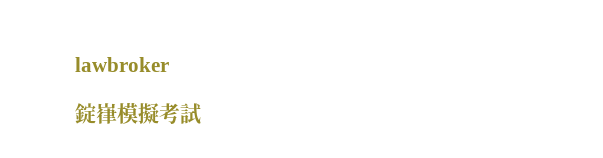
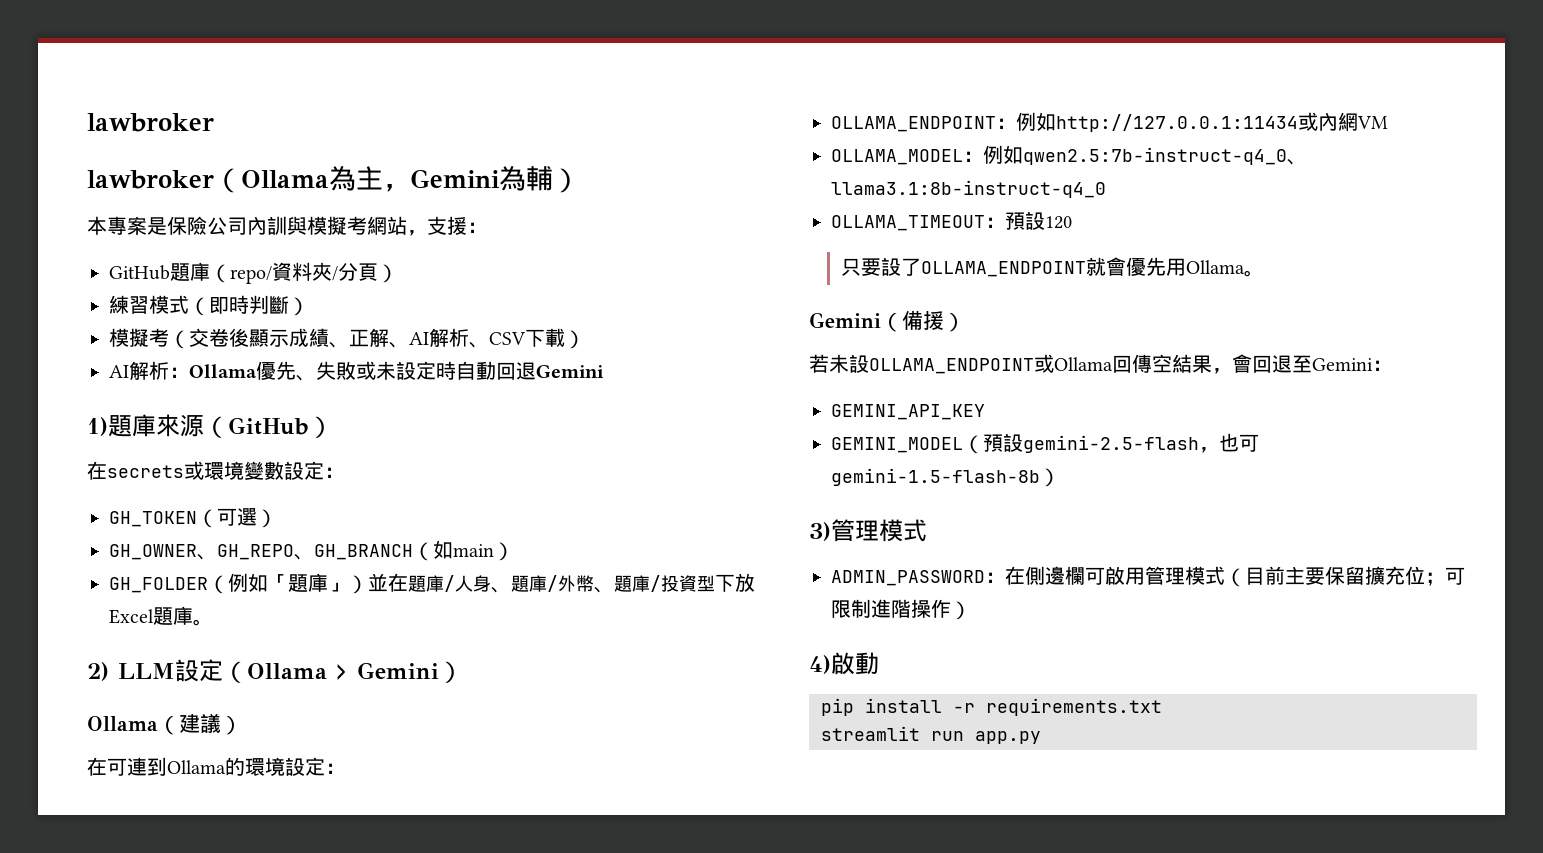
[75,103,201,125] 錠嵂模擬考試 -> [87,166,580,193] [87,216,487,236] [109,262,398,284] [109,295,309,316] [109,328,585,349] [109,361,604,381] [87,414,333,438] [87,461,344,480] [109,508,277,528] [109,540,514,561] [109,573,755,594] [109,606,213,626] [87,659,463,683] [87,713,242,735] [87,757,345,776] [831,112,1388,132] [831,145,1307,165] [831,180,1106,198] [831,211,1072,231] [841,257,1265,277] [809,310,965,332] [809,354,1392,374] [831,404,985,420] [831,433,1259,454] [831,468,1060,487] [809,519,927,542] [831,566,1465,587] [831,599,971,620] [809,652,879,675] [821,698,1162,716] [821,726,1041,744] lawbroker（Ollama為主，Gemini為輔） // 本專案是保險公司內訓與模擬考網站，支援： // GitHub題庫（repo/資料夾/分頁） // 練習模式（即時判斷） // 模擬考（交卷後顯示成績、正解、AI解析、CSV下載） // AI解析：Ollama優先、失敗或未設定時自動回退Gemini // 1)題庫來源（GitHub） // 在secrets或環境變數設定： // GH_TOKEN（可選） // GH_OWNER、GH_REPO、GH_BRANCH（如main） // GH_FOLDER（例如「題庫」）並在題庫/人身、題庫/外幣、題庫/投資型下放Excel題庫。 // 2) LLM設定（Ollama > Gemini） // Ollama（建議） // 在可連到Ollama的環境設定： // OLLAMA_ENDPOINT：例如http://127.0.0.1:11434或內網VM // OLLAMA_MODEL：例如qwen2.5:7b-instruct-q4_0、llama3.1:8b-instruct-q4_0 // OLLAMA_TIMEOUT：預設120 // 只要設了OLLAMA_ENDPOINT就會優先用Ollama。 // Gemini（備援） // 若未設OLLAMA_ENDPOINT或Ollama回傳空結果，會回退至Gemini： // GEMINI_API_KEY // GEMINI_MODEL（預設gemini-2.5-flash，也可gemini-1.5-flash-8b） // 3)管理模式 // ADMIN_PASSWORD：在側邊欄可啟用管理模式（目前主要保留擴充位；可限制進階操作） // 4)啟動 // pip install -r requirements.txt // streamlit run app.py

